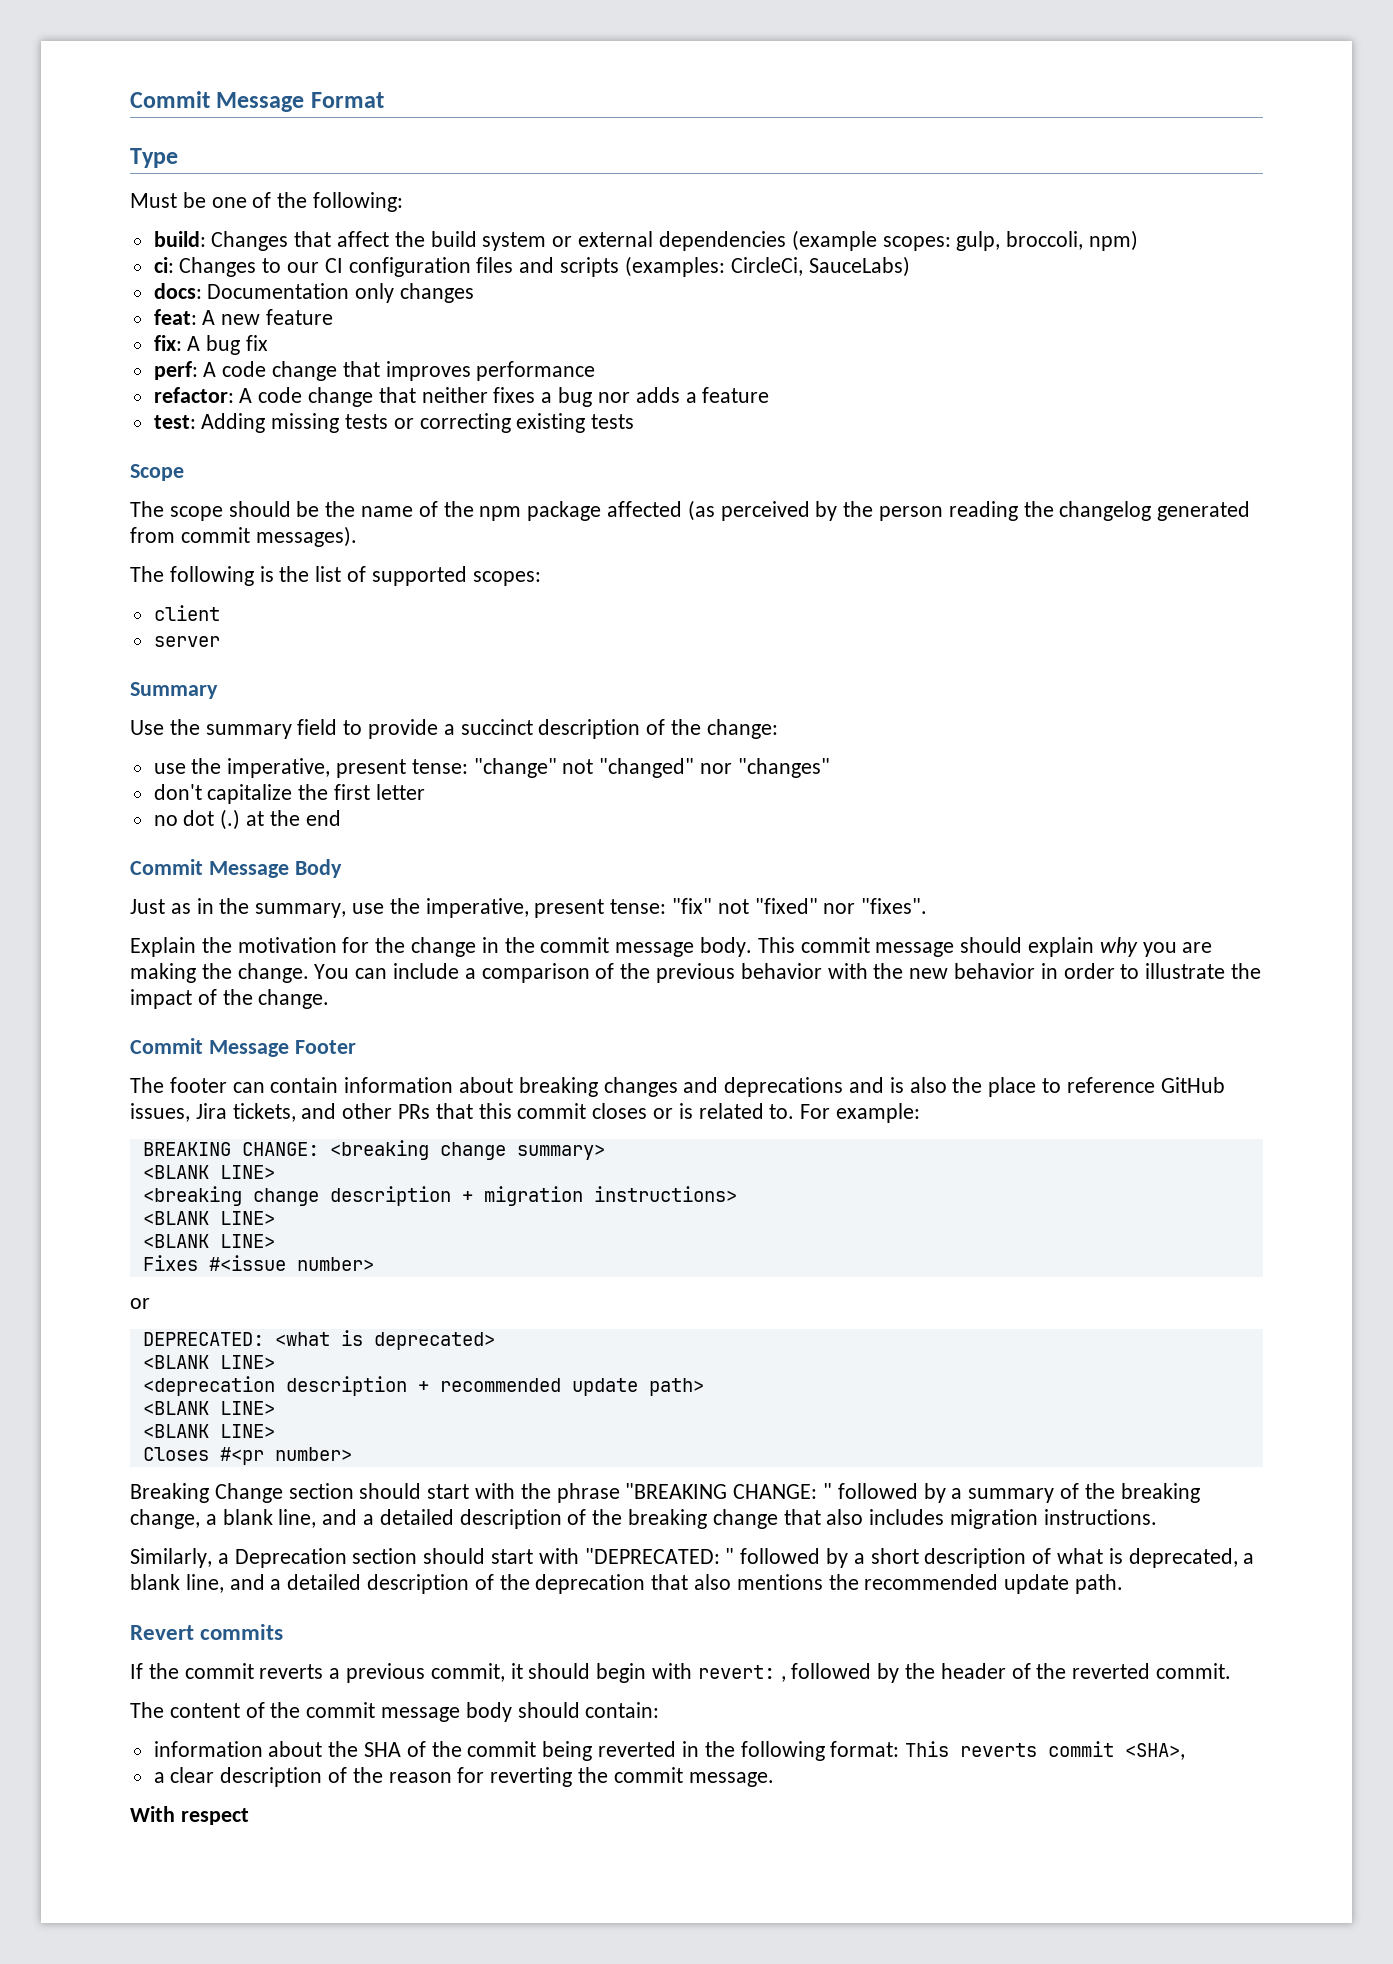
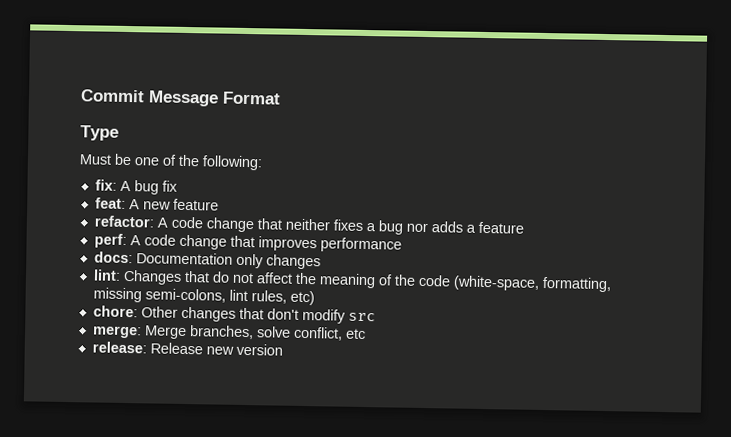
[153,230,1138,251] [153,256,910,277] [153,283,475,303] [153,309,334,325] [153,335,269,355] [153,361,596,381] build: Changes that affect the build system or external dependencies (example scopes: gulp, broccoli, npm) // ci: Changes to our CI configuration files and scripts (examples: CircleCi, SauceLabs) // docs: Documentation only changes // feat: A new feature // fix: A bug fix // perf: A code change that improves performance -> [94,179,178,195] [94,197,219,211] fix: A bug fix // feat: A new feature
[153,413,635,433] [130,464,184,481] [130,500,1251,521] [130,526,357,547] [130,566,541,586] [153,605,220,621] [153,636,220,647] [130,682,218,699] [130,719,778,739] [153,758,830,778] [153,784,425,804] [153,809,341,830] [130,859,342,878] [130,898,928,918] [130,937,1213,957] [130,963,1262,983] [130,989,330,1009] [130,1038,356,1057] [130,1077,1225,1097] [130,1103,921,1123] [142,1140,605,1160] [142,1165,275,1179] [142,1186,737,1206] [142,1211,275,1225] [142,1234,275,1248] [142,1255,374,1271] [130,1298,150,1309] [142,1330,495,1350] [142,1355,275,1369] [142,1376,704,1396] [142,1401,275,1415] [142,1424,275,1438] [142,1447,352,1465] [130,1483,1200,1503] [130,1509,1157,1529] [130,1548,1255,1568] [130,1574,1124,1594] [130,1624,284,1640] [130,1663,1232,1683] [130,1702,660,1722] [153,1741,1186,1761] [153,1767,774,1787] [130,1806,249,1825] test: Adding missing tests or correcting existing tests // Scope // The scope should be the name of the npm package affected (as perceived by the person reading the changelog generated from commit messages). // The following is the list of supported scopes: // client // server // Summary // Use the summary field to provide a succinct description of the change: // use the imperative, present tense: "change" not "changed" nor "changes" // don't capitalize the first letter // no dot (.) at the end // Commit Message Body // Just as in the summary, use the imperative, present tense: "fix" not "fixed" nor "fixes". // Explain the motivation for the change in the commit message body. This commit message should explain why you are making the change. You can include a comparison of the previous behavior with the new behavior in order to illustrate the impact of the change. // Commit Message Footer // The footer can contain information about breaking changes and deprecations and is also the place to reference GitHub issues, Jira tickets, and other PRs that this commit closes or is related to. For example: // BREAKING CHANGE: <breaking change summary> // <BLANK LINE> // <breaking change description + migration instructions> // <BLANK LINE> // <BLANK LINE> // Fixes #<issue number> // or // DEPRECATED: <what is deprecated> // <BLANK LINE> // <deprecation description + recommended update path> // <BLANK LINE> // <BLANK LINE> // Closes #<pr number> // Breaking Change section should start with the phrase "BREAKING CHANGE: " followed by a summary of the breaking change, a blank line, and a detailed description of the breaking change that also includes migration instructions. // Similarly, a Deprecation section should start with "DEPRECATED: " followed by a short description of what is deprecated, a blank line, and a detailed description of the deprecation that also mentions the recommended update path. // Revert commits // If the commit reverts a previous commit, it should begin with revert: , followed by the header of the reverted commit. // The content of the commit message body should contain: // information about the SHA of the commit being reverted in the following format: This reverts commit <SHA>, // a clear description of the reason for reverting the commit message. // With respect -> [93,233,402,253] [93,251,321,270] [92,269,612,293] [92,287,315,306] [92,305,376,324] [91,325,366,341] [91,341,283,356] perf: A code change that improves performance // docs: Documentation only changes // lint: Changes that do not affect the meaning of the code (white-space, formatting, missing semi-colons, lint rules, etc) // chore: Other changes that don't modify src // merge: Merge branches, solve conflict, etc // release: Release new version

